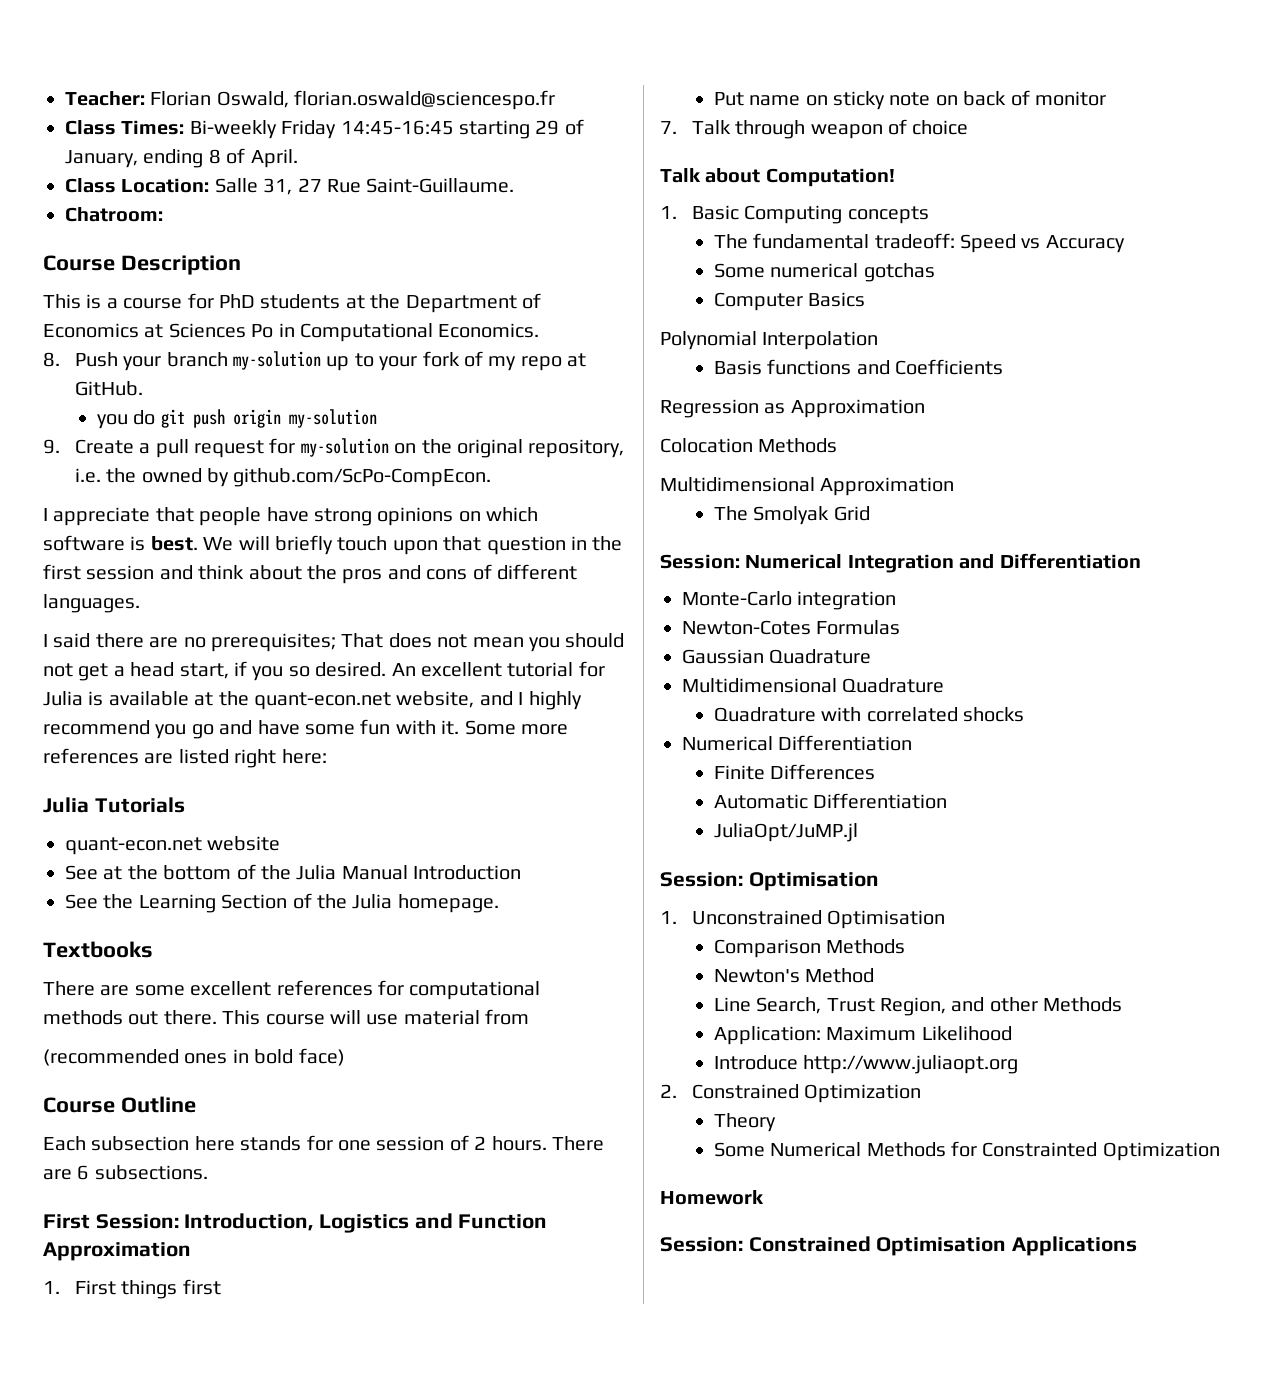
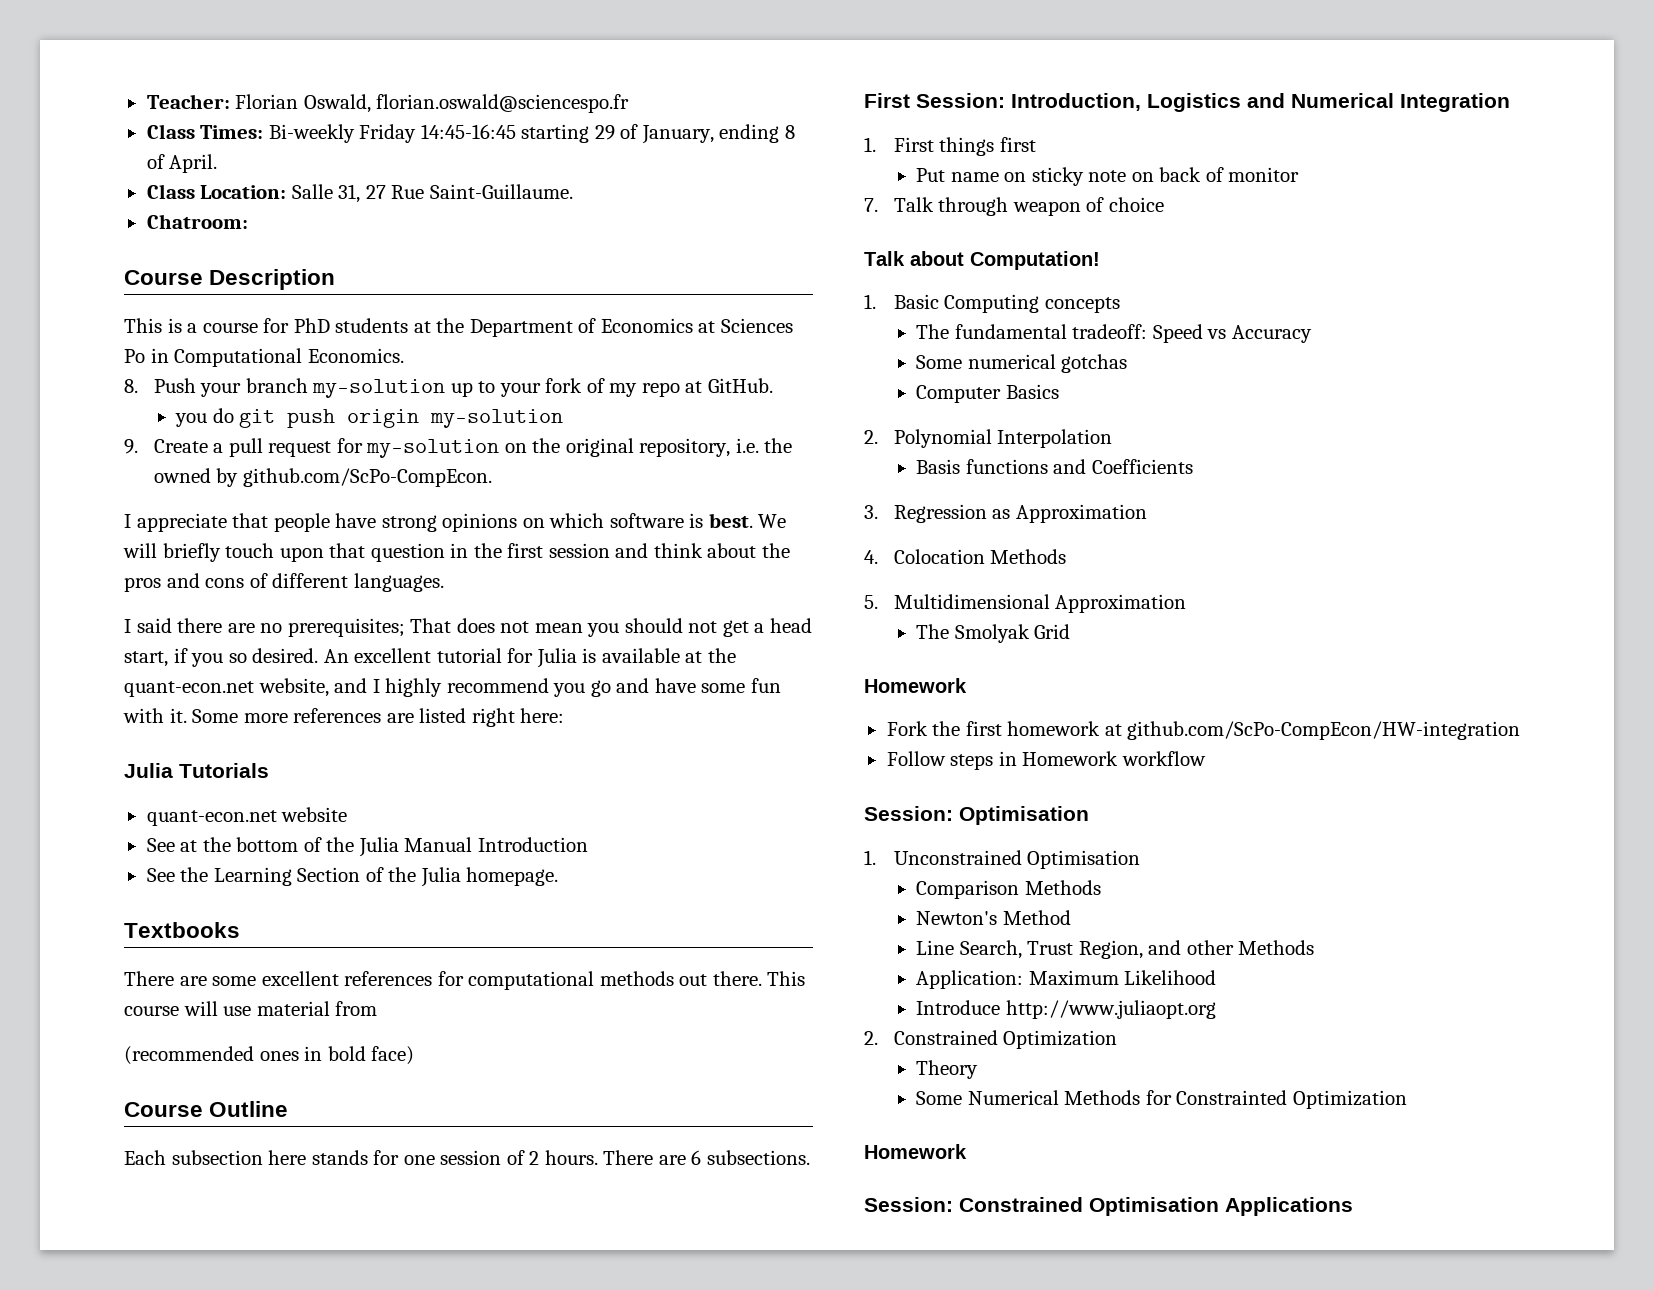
[458,1214,548,1229] [43,1242,191,1261] Function Approximation -> [1291,93,1510,112] Numerical Integration
(866, 299) none -> [864,430,878,444] 2.
(1003, 367) none -> [864,505,878,519] 3.
(925, 408) none -> [864,550,878,564] 4.
(838, 445) none -> [864,595,878,609] 5.
[660,553,1141,573] [682,591,897,610] [682,620,901,635] [682,649,872,664] [682,678,945,693] [713,707,1024,722] [682,735,913,751] [713,764,876,780] [713,793,948,809] [713,823,858,842] Session: Numerical Integration and Differentiation // Monte-Carlo integration // Newton-Cotes Formulas // Gaussian Quadrature // Multidimensional Quadrature // Quadrature with correlated shocks // Numerical Differentiation // Finite Differences // Automatic Differentiation // JuliaOpt/JuMP.jl -> [864,678,967,693] [886,721,1521,740] [886,751,1206,770] Homework // Fork the first homework at github.com/ScPo-CompEcon/HW-integration // Follow steps in Homework workflow

